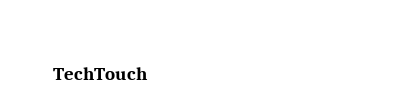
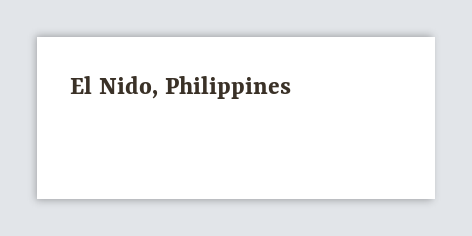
[53,67,148,80] TechTouch -> [70,76,292,99] El Nido, Philippines

